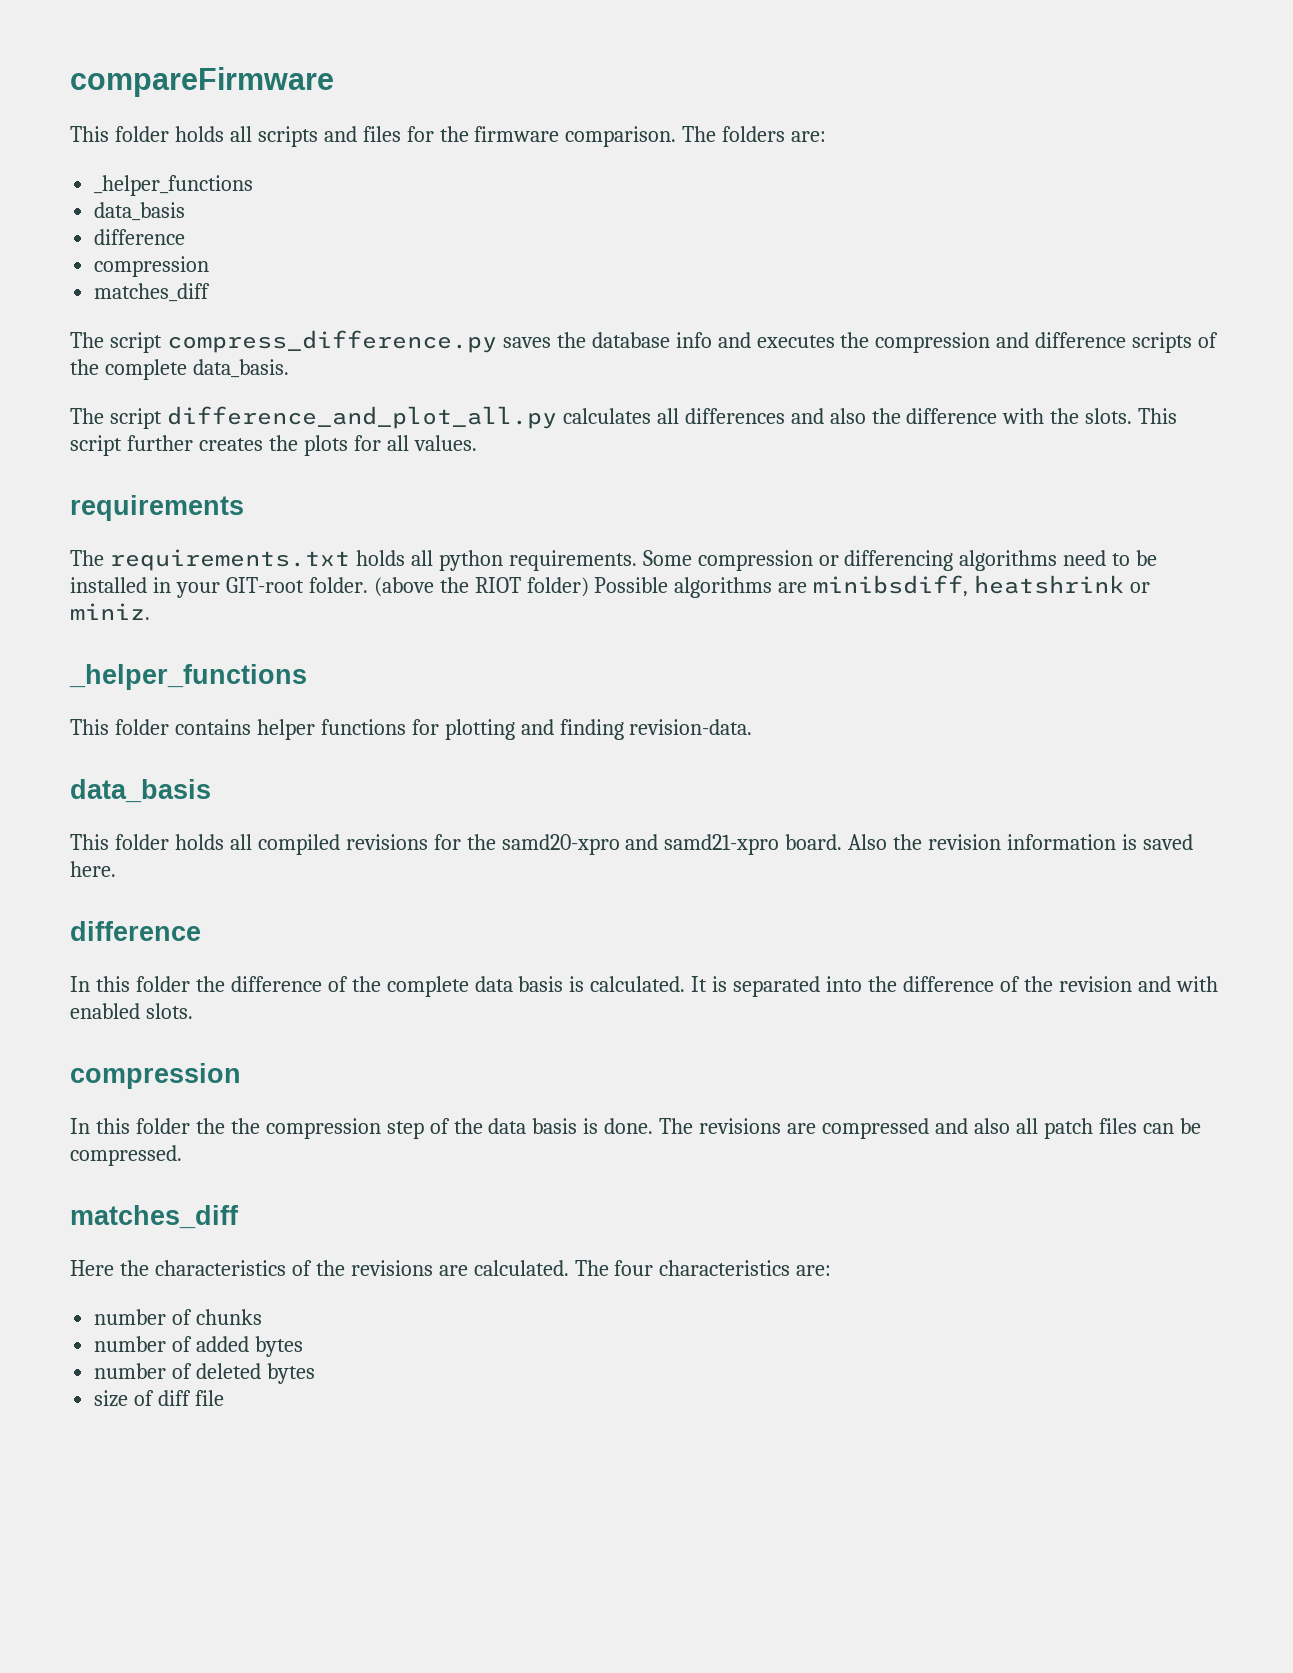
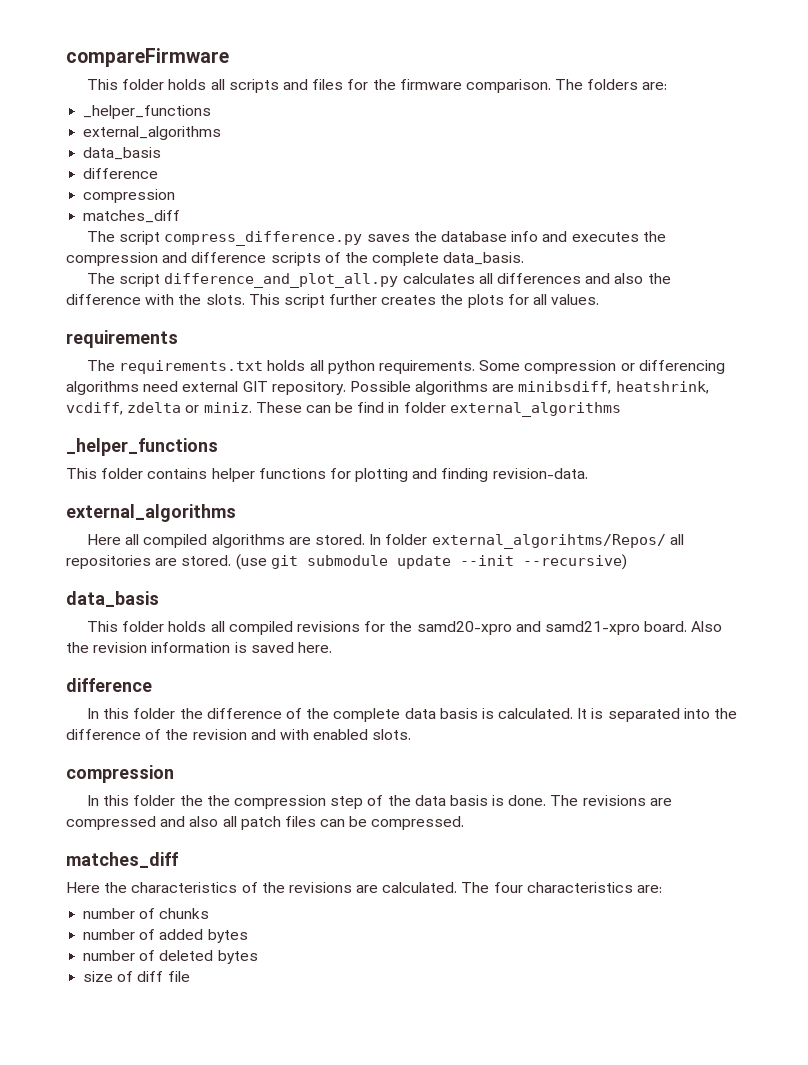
(254, 185) none -> [83,126,222,140] // external_algorithms
[1112,550,1158,566] [70,577,589,598] to be installed in your GIT-root folder. (above the RIOT folder) -> [182,381,346,395] external GIT repository.
[974,575,1125,594] heatshrink -> [615,381,709,394] [66,402,182,415] heatshrink, vcdiff, zdelta
(150, 611) none -> [255,402,621,417] These can be find in folder external_algorithms
(753, 727) none -> [66,504,236,522] [87,534,684,549] [66,554,627,570] // external_algorithms // Here all compiled algorithms are stored. In folder external_algorihtms/Repos/ all repositories are stored. (use git submodule update --init --recursive)

